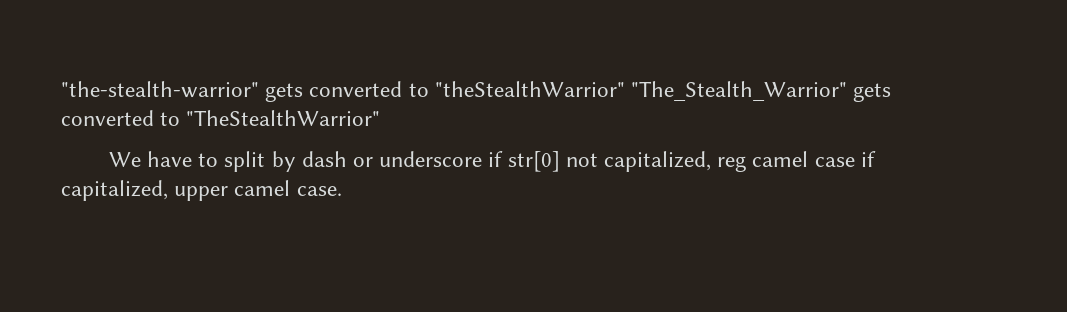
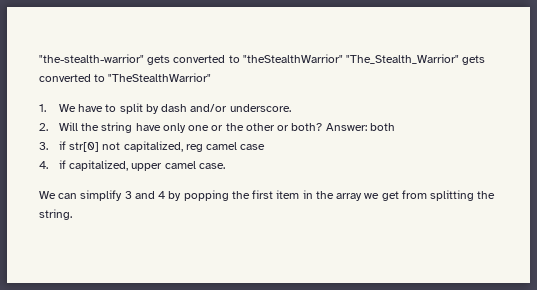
(381, 118) none -> [39,104,46,112] 1.
[352,151,483,167] or underscore -> [190,104,291,112] [39,122,395,133] [39,142,48,150] and/or underscore. // 2. Will the string have only one or the other or both? Answer: both // 3.
(855, 162) none -> [39,161,48,169] // 4.
(342, 191) none -> [39,190,496,201] [39,209,72,220] // We can simplify 3 and 4 by popping the first item in the array we get from splitting the string.

